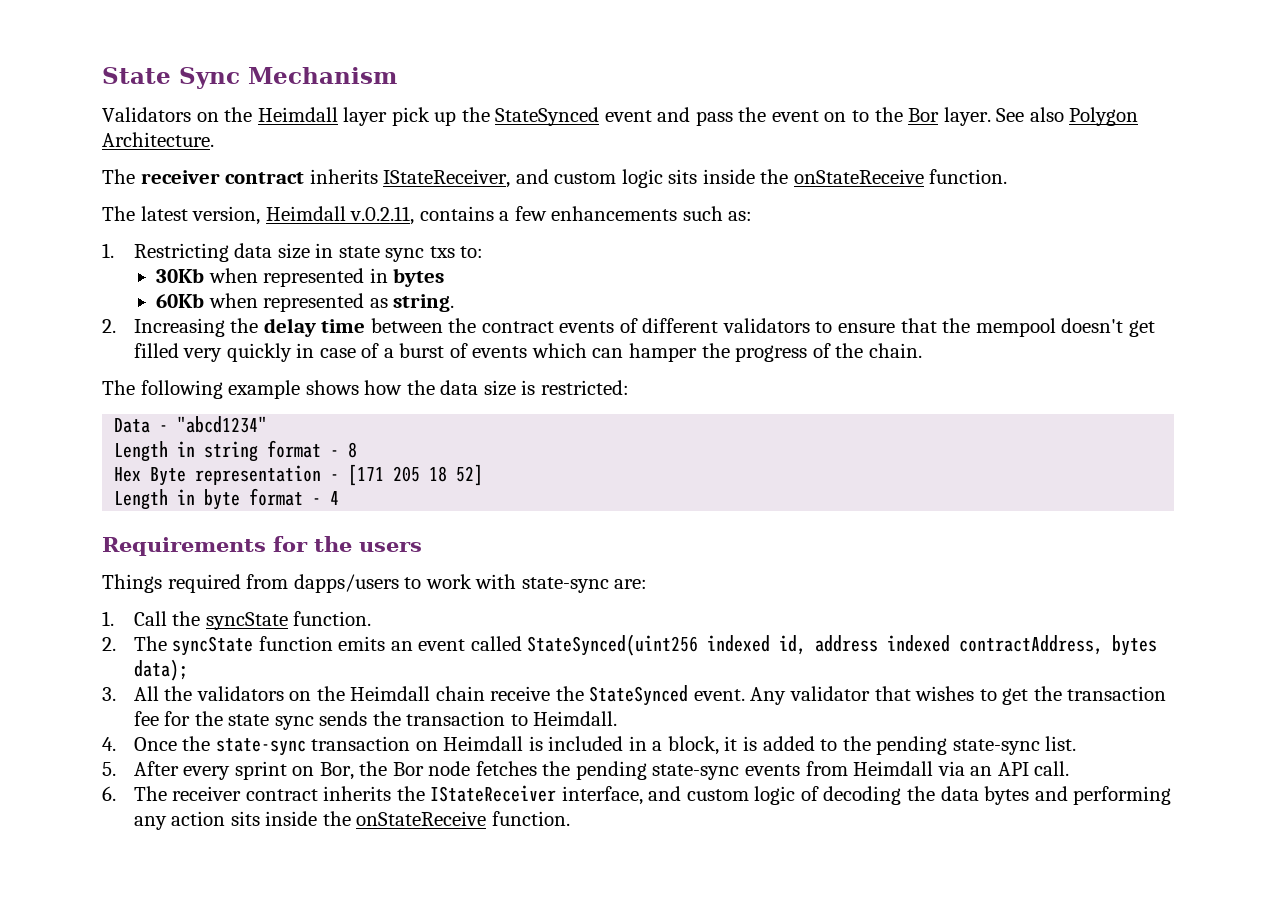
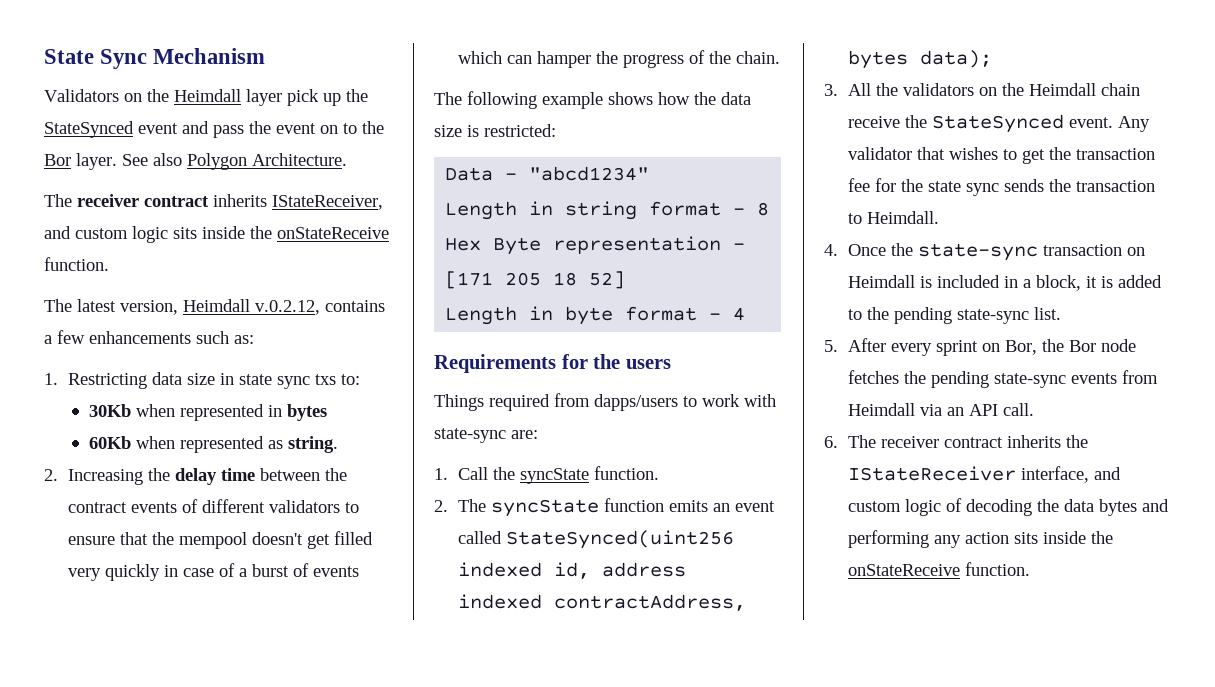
[350,206,415,225] v.0.2.11, -> [255,300,320,315] v.0.2.12,

